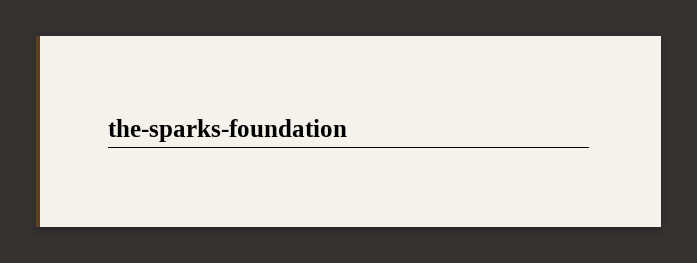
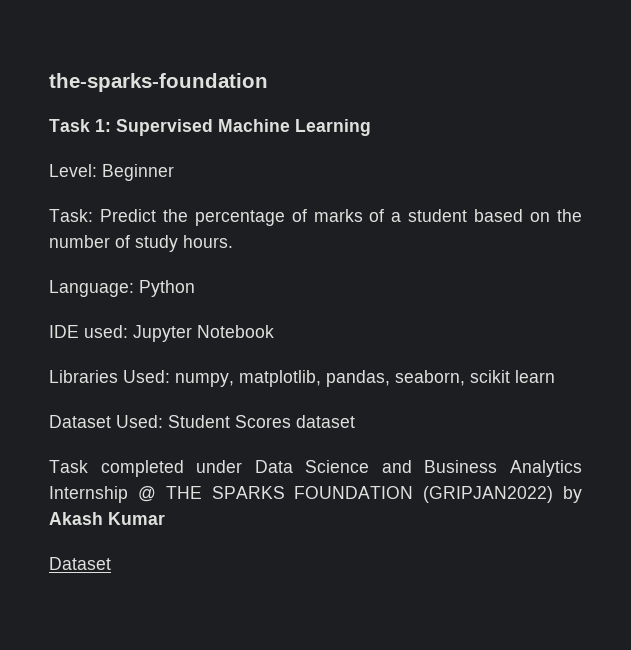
(347, 130) none -> [49,119,371,136] [49,164,174,181] [49,209,583,226] [49,235,233,252] [49,280,195,297] [49,325,274,342] [49,370,555,387] [49,415,355,428] [49,460,582,477] [49,486,582,503] [49,512,165,525] [49,557,111,570] // Task 1: Supervised Machine Learning // Level: Beginner // Task: Predict the percentage of marks of a student based on the number of study hours. // Language: Python // IDE used: Jupyter Notebook // Libraries Used: numpy, matplotlib, pandas, seaborn, scikit learn // Dataset Used: Student Scores dataset // Task completed under Data Science and Business Analytics Internship @ THE SPARKS FOUNDATION (GRIPJAN2022) by Akash Kumar // Dataset

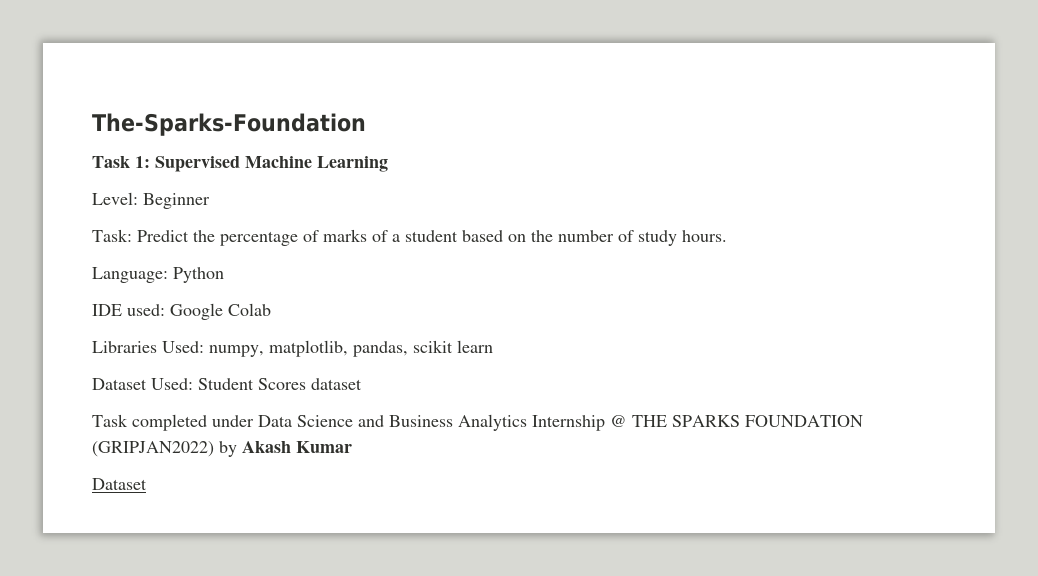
[49,73,268,92] the-sparks-foundation -> [92,113,366,136] The-Sparks-Foundation
[133,325,274,342] Jupyter Notebook -> [170,303,271,320] Google Colab
[395,370,465,386] seaborn, -> (408, 349) none

